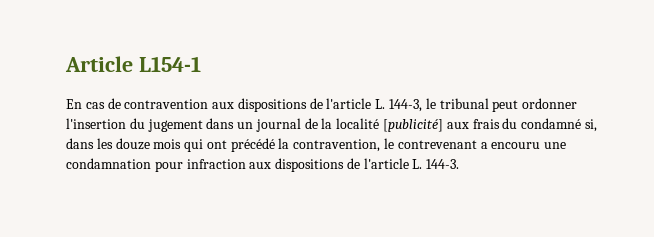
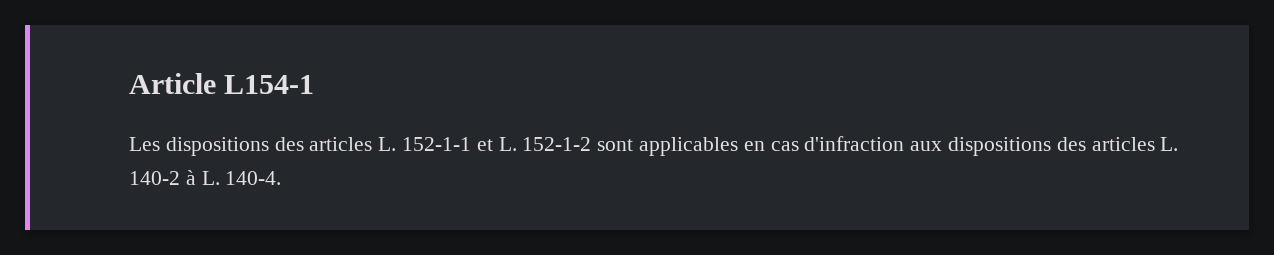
[66,98,578,112] [66,118,597,132] [66,138,567,152] [66,158,460,172] En cas de contravention aux dispositions de l'article L. 144-3, le tribunal peut ordonner l'insertion du jugement dans un journal de la localité [publicité] aux frais du condamné si, dans les douze mois qui ont précédé la contravention, le contrevenant a encouru une condamnation pour infraction aux dispositions de l'article L. 144-3. -> [129,136,1179,156] [129,170,282,185] Les dispositions des articles L. 152-1-1 et L. 152-1-2 sont applicables en cas d'infraction aux dispositions des articles L. 140-2 à L. 140-4.

